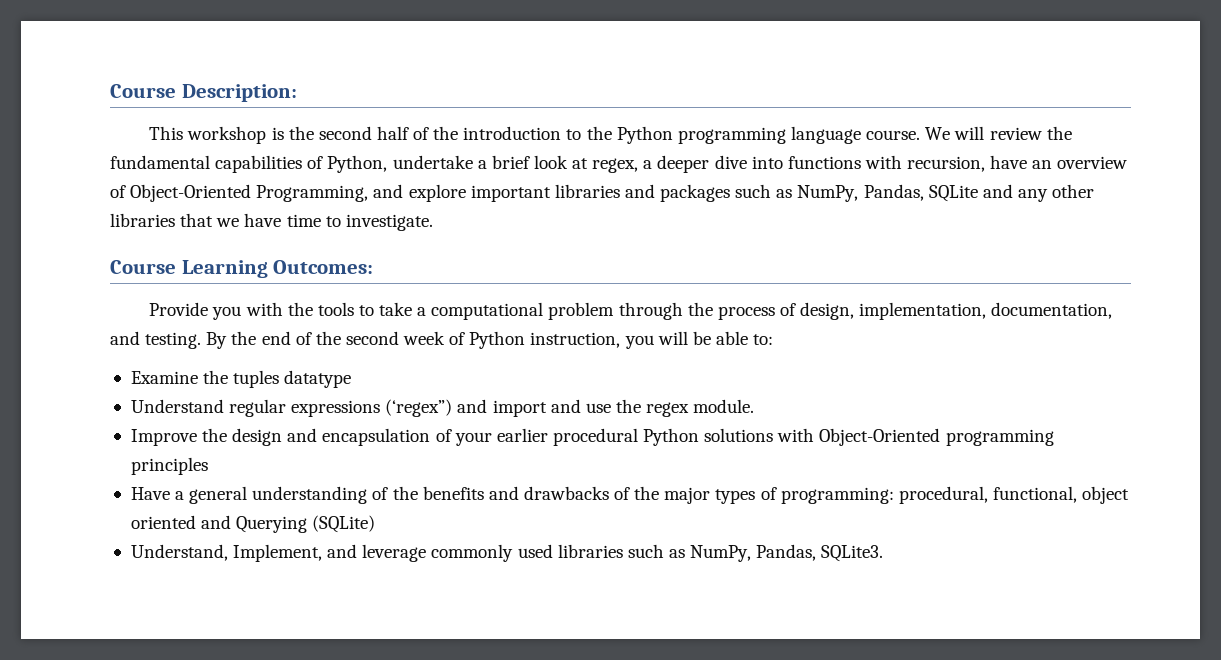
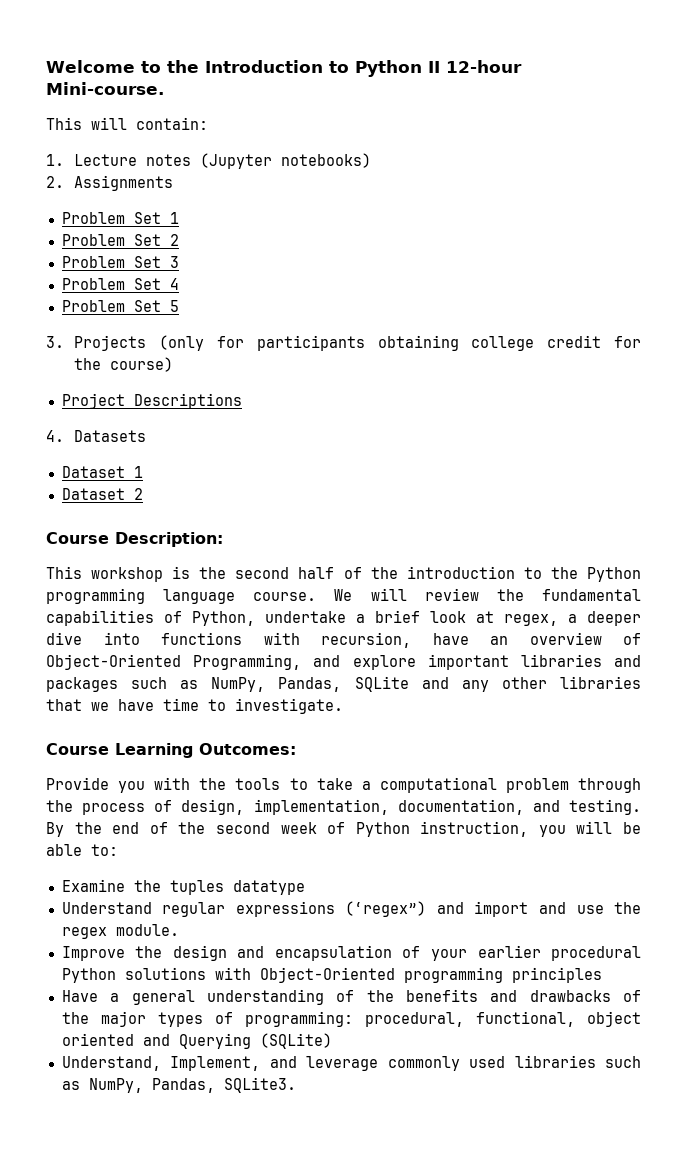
(110, 91) none -> [46,60,522,77] [46,82,164,95] [46,117,208,130] [46,153,372,169] [46,175,174,191] [61,212,179,224] [61,234,179,246] [61,256,179,268] [61,278,179,290] [61,300,179,312] [46,335,641,351] [74,357,174,372] [61,393,242,409] [46,430,147,442] [61,466,143,478] [61,488,143,500] Welcome to the Introduction to Python II 12-hour Mini-course. // This will contain: // 1. Lecture notes (Jupyter notebooks) // 2. Assignments // Problem Set 1 // Problem Set 2 // Problem Set 3 // Problem Set 4 // Problem Set 5 // 3. Projects (only for participants obtaining college credit for the course) // Project Descriptions // 4. Datasets // Dataset 1 // Dataset 2 //

